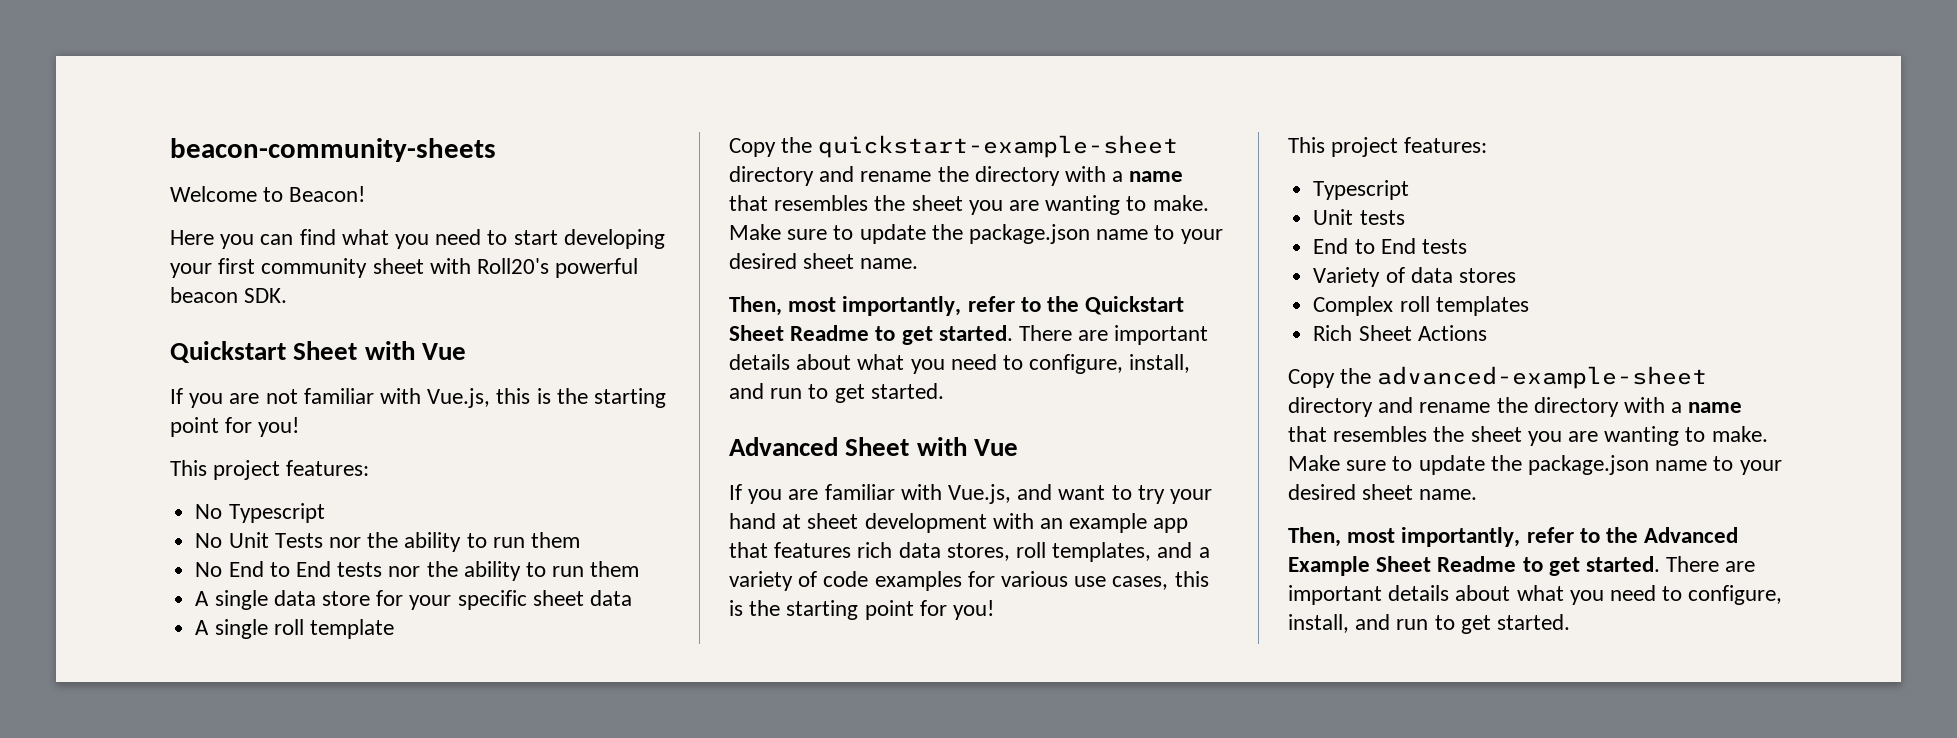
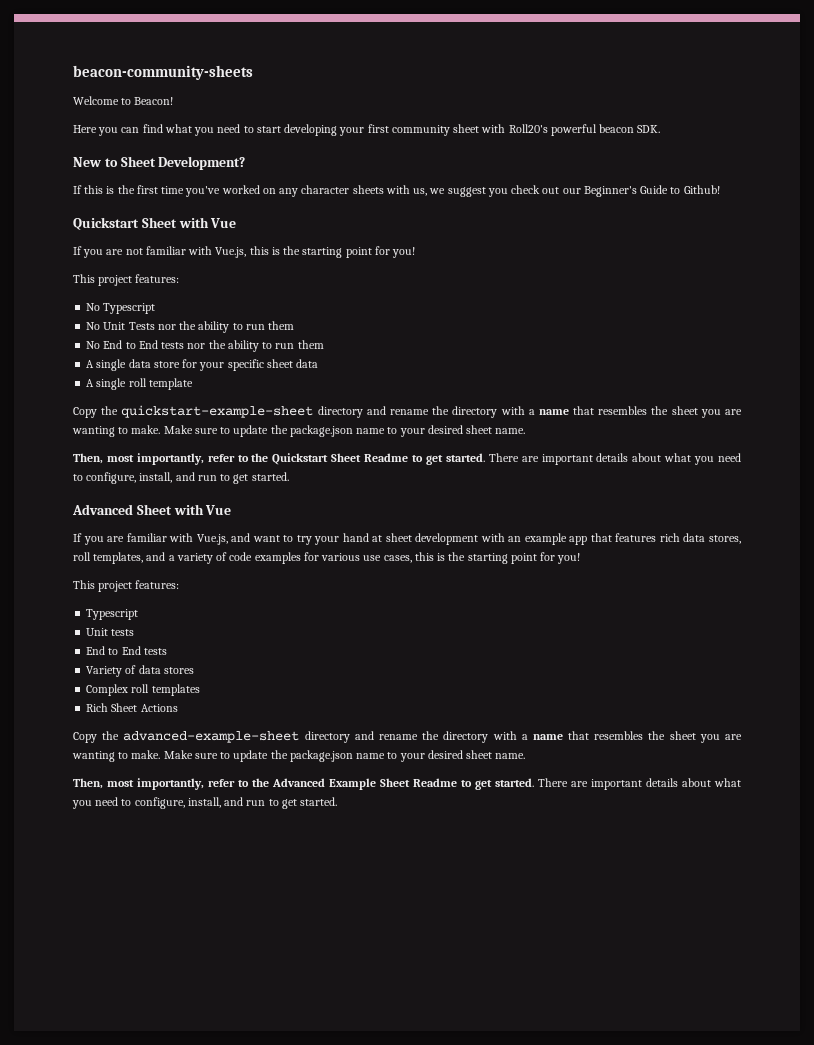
(288, 295) none -> [73,156,246,170] [73,185,720,197] // New to Sheet Development? // If this is the first time you've worked on any character sheets with us, we suggest you check out our Beginner's Guide to Github!

